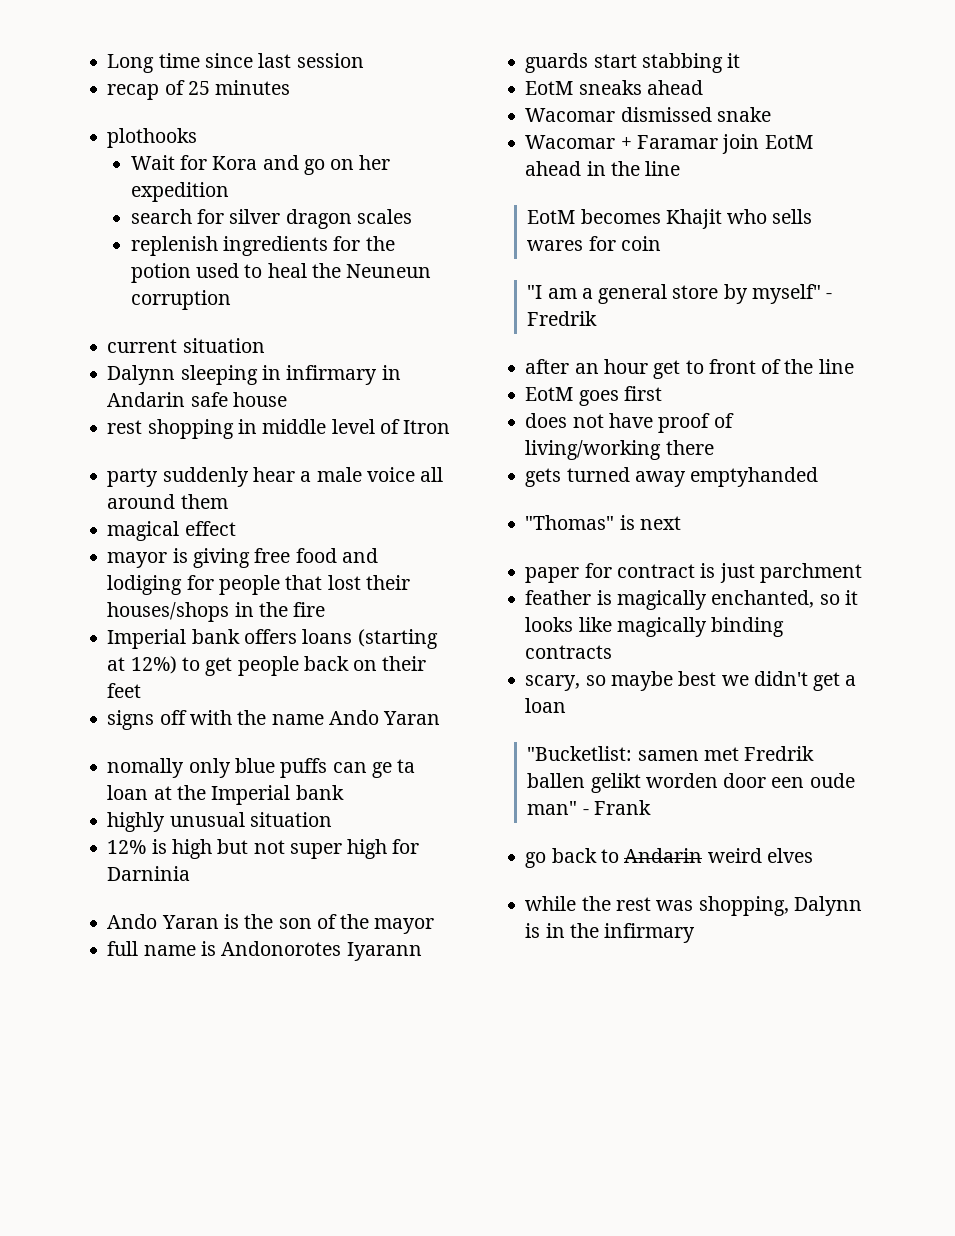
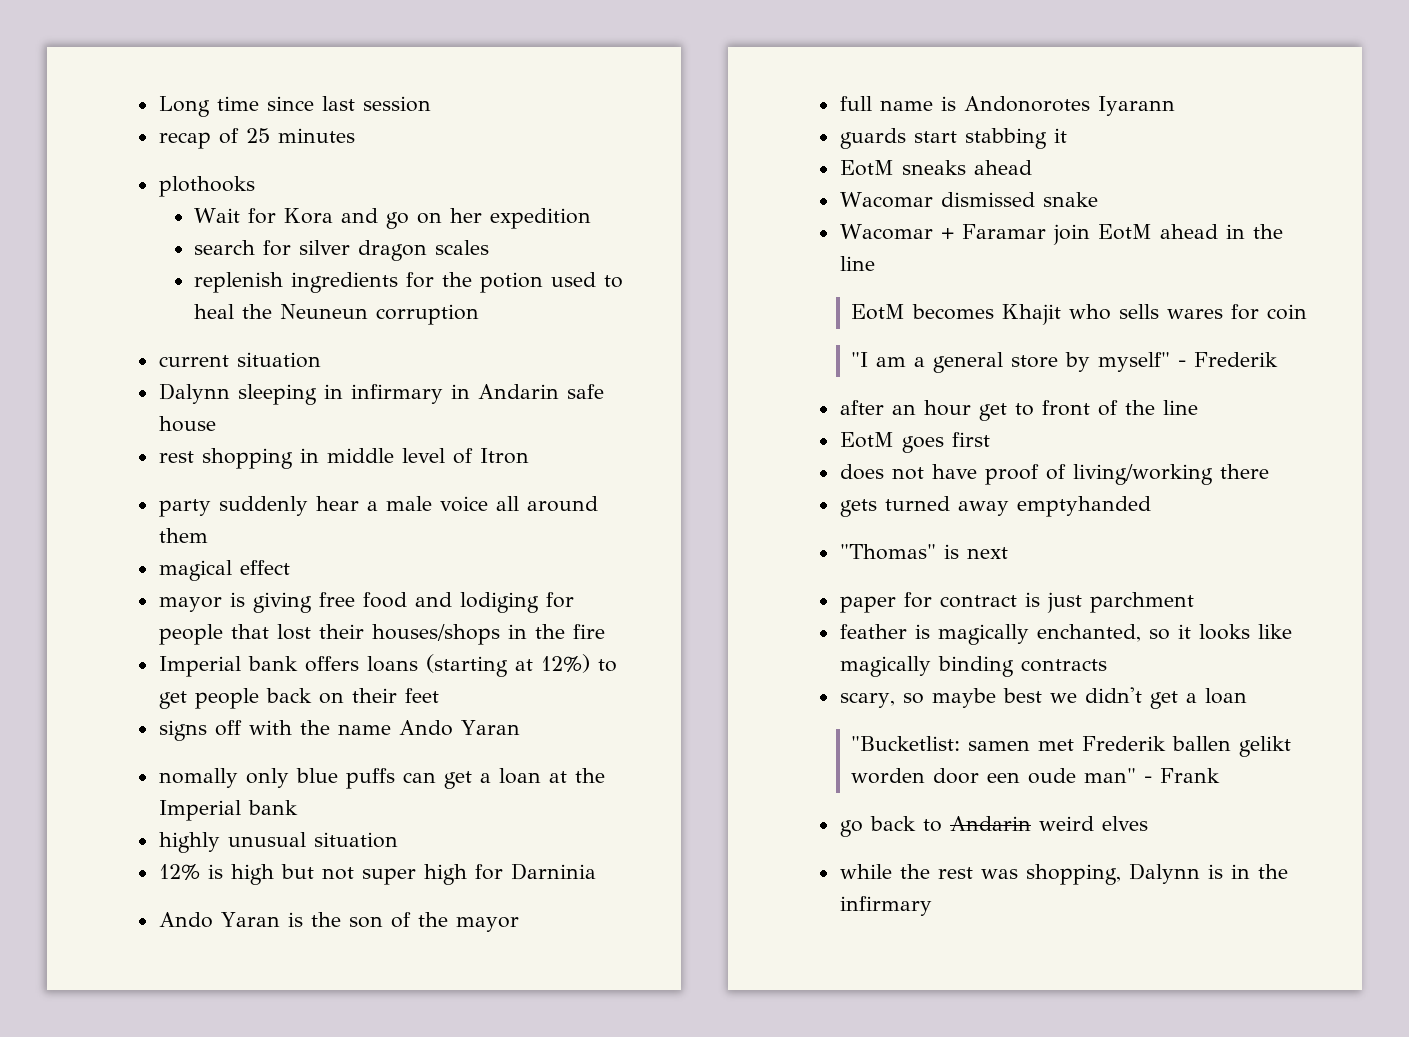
[371,759,416,778] ge ta -> [443,771,491,789] get a
[527,311,598,326] Fredrik -> [1194,352,1279,367] Frederik
[744,746,815,761] Fredrik -> [1082,736,1167,751] Frederik

